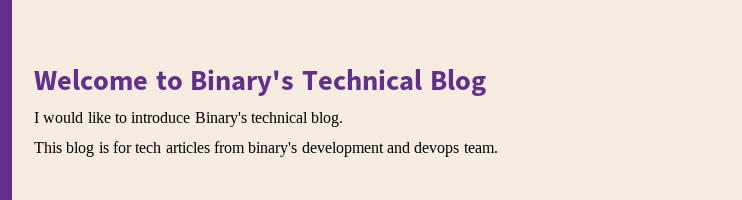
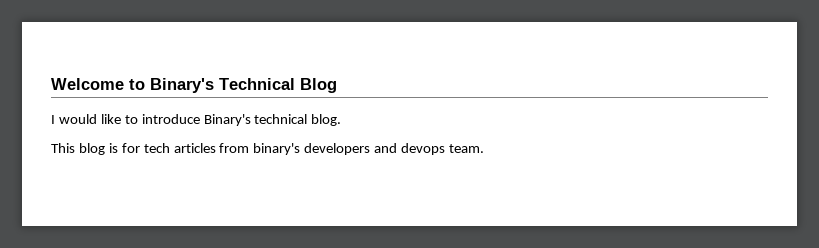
[301,142,384,157] development -> [304,143,371,155] developers

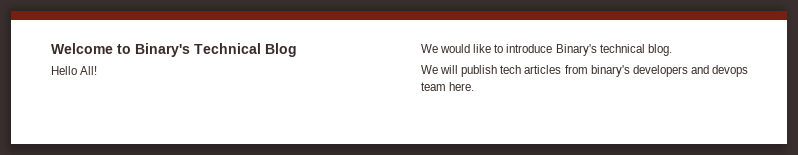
[51,115,55,124] I -> [51,66,98,75] [421,44,438,53] Hello All! // We
[51,143,140,155] This blog is for -> [421,65,498,77] We will publish
[449,144,485,153] team. -> [421,82,475,91] team here.

